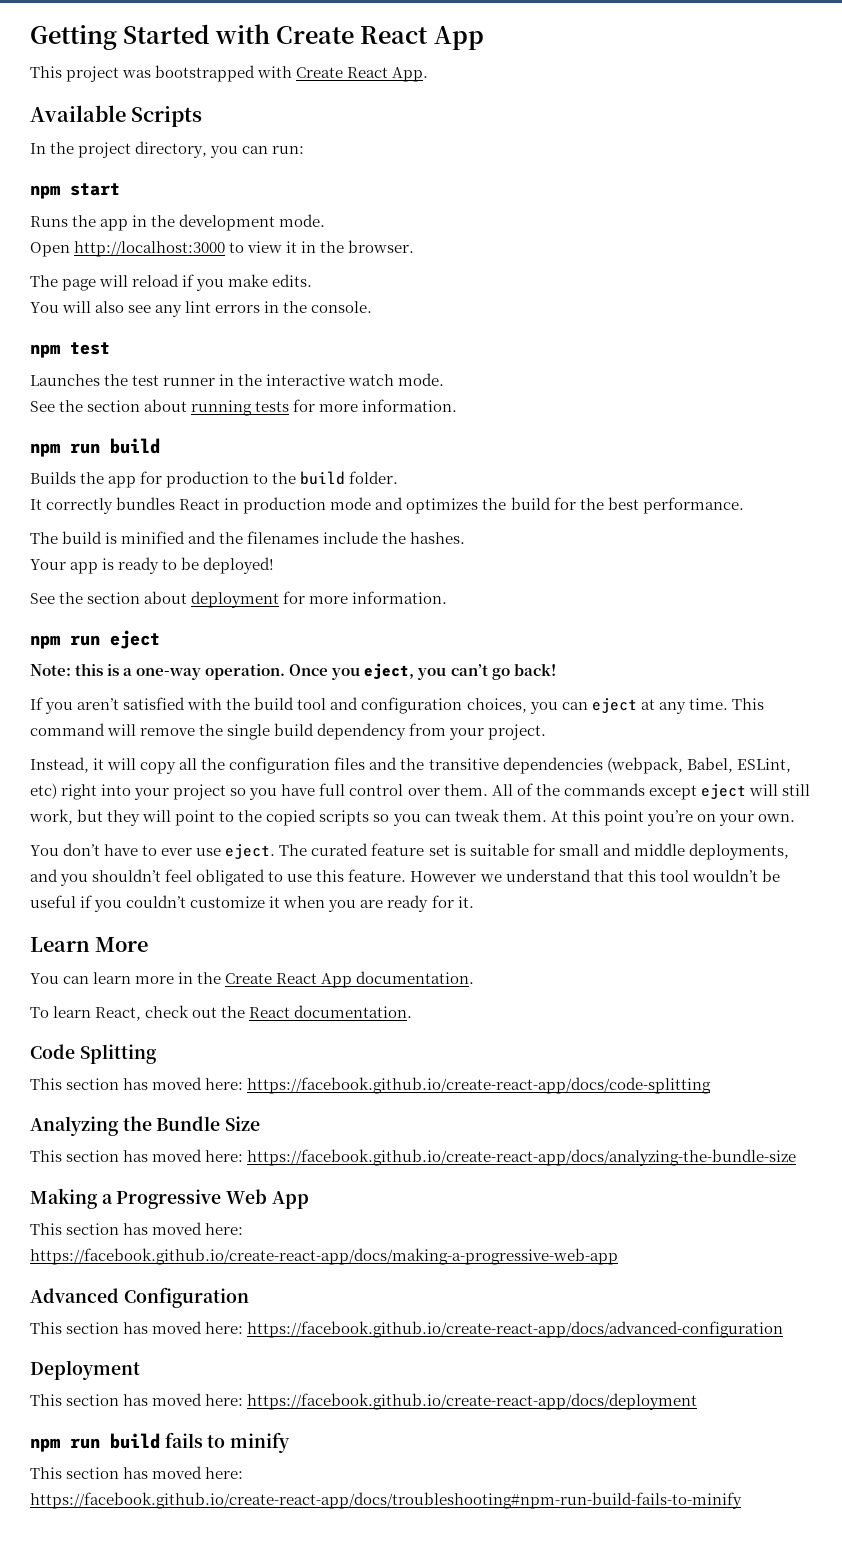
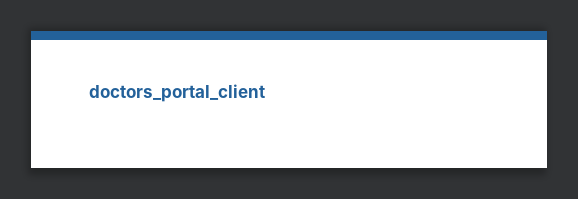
[30,24,484,50] [30,65,429,82] [30,105,203,127] [30,141,305,158] [30,183,120,199] [30,214,326,231] [30,240,415,257] [30,274,313,291] [30,301,373,317] [30,342,110,358] [30,373,445,386] [30,399,458,416] [30,438,160,457] [30,471,399,488] [30,497,744,514] [30,531,466,544] [30,557,275,574] [30,591,448,608] [30,630,160,649] [30,663,556,680] [30,697,764,714] [30,723,547,740] [30,757,791,774] [30,783,810,800] [29,809,795,826] [30,843,789,860] [30,869,780,886] [30,895,474,912] [30,937,149,952] [30,971,475,988] [30,1005,413,1021] [30,1044,157,1064] [30,1077,712,1094] [30,1116,261,1136] [30,1149,797,1166] [30,1188,309,1209] [30,1222,244,1235] [30,1248,618,1265] [30,1287,249,1308] [30,1321,784,1338] [30,1360,140,1380] [30,1393,698,1410] [30,1432,291,1453] [30,1466,244,1479] [30,1492,742,1509] Getting Started with Create React App // This project was bootstrapped with Create React App. // Available Scripts // In the project directory, you can run: // npm start // Runs the app in the development mode. // Open http://localhost:3000 to view it in the browser. // The page will reload if you make edits. // You will also see any lint errors in the console. // npm test // Launches the test runner in the interactive watch mode. // See the section about running tests for more information. // npm run build // Builds the app for production to the build folder. // It correctly bundles React in production mode and optimizes the build for the best performance. // The build is minified and the filenames include the hashes. // Your app is ready to be deployed! // See the section about deployment for more information. // npm run eject // Note: this is a one-way operation. Once you eject, you can’t go back! // If you aren’t satisfied with the build tool and configuration choices, you can eject at any time. This command will remove the single build dependency from your project. // Instead, it will copy all the configuration files and the transitive dependencies (webpack, Babel, ESLint, etc) right into your project so you have full control over them. All of the commands except eject will still work, but they will point to the copied scripts so you can tweak them. At this point you’re on your own. // You don’t have to ever use eject. The curated feature set is suitable for small and middle deployments, and you shouldn’t feel obligated to use this feature. However we understand that this tool wouldn’t be useful if you couldn’t customize it when you are ready for it. // Learn More // You can learn more in the Create React App documentation. // To learn React, check out the React documentation. // Code Splitting // This section has moved here: https://facebook.github.io/create-react-app/docs/code-splitting // Analyzing the Bundle Size // This section has moved here: https://facebook.github.io/create-react-app/docs/analyzing-the-bundle-size // Making a Progressive Web App // This section has moved here: https://facebook.github.io/create-react-app/docs/making-a-progressive-web-app // Advanced Configuration // This section has moved here: https://facebook.github.io/create-react-app/docs/advanced-configuration // Deployment // This section has moved here: https://facebook.github.io/create-react-app/docs/deployment // npm run build fails to minify // This section has moved here: https://facebook.github.io/create-react-app/docs/troubleshooting#npm-run-build-fails-to-minify -> [89,84,265,102] doctors_portal_client

